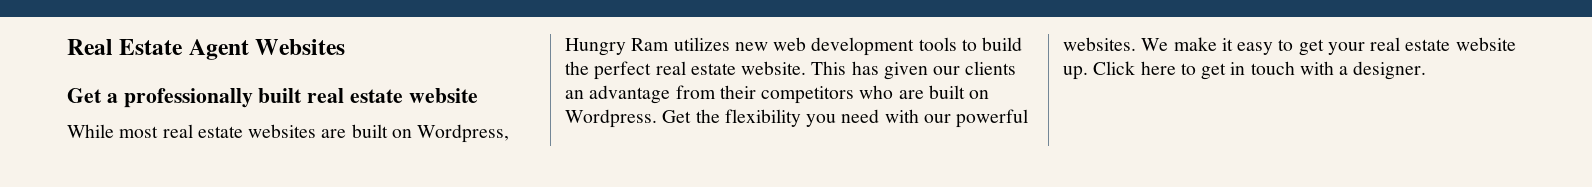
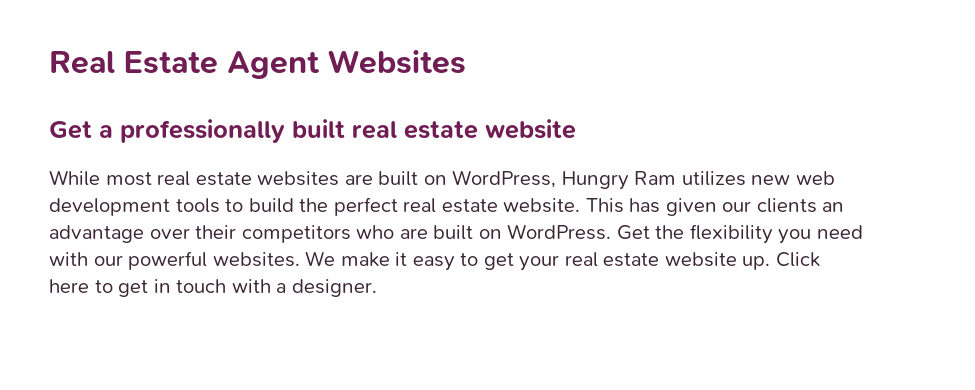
[417,124,510,143] Wordpress, -> [452,170,557,188] WordPress,
[675,85,716,99] from -> [149,228,190,239] over
[565,109,657,128] Wordpress. -> [507,224,612,240] WordPress.

